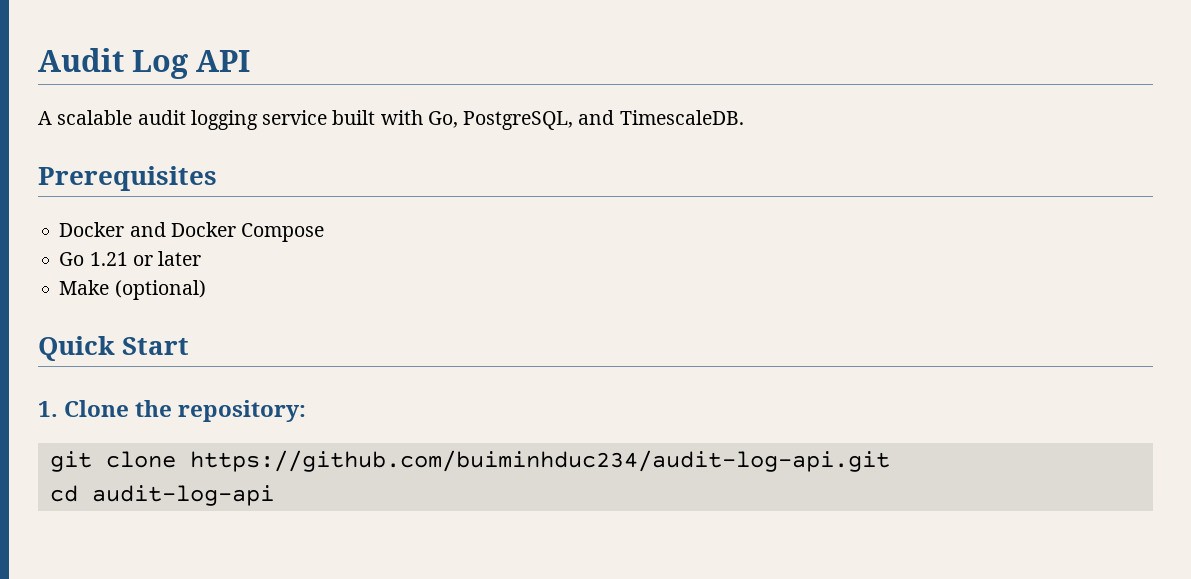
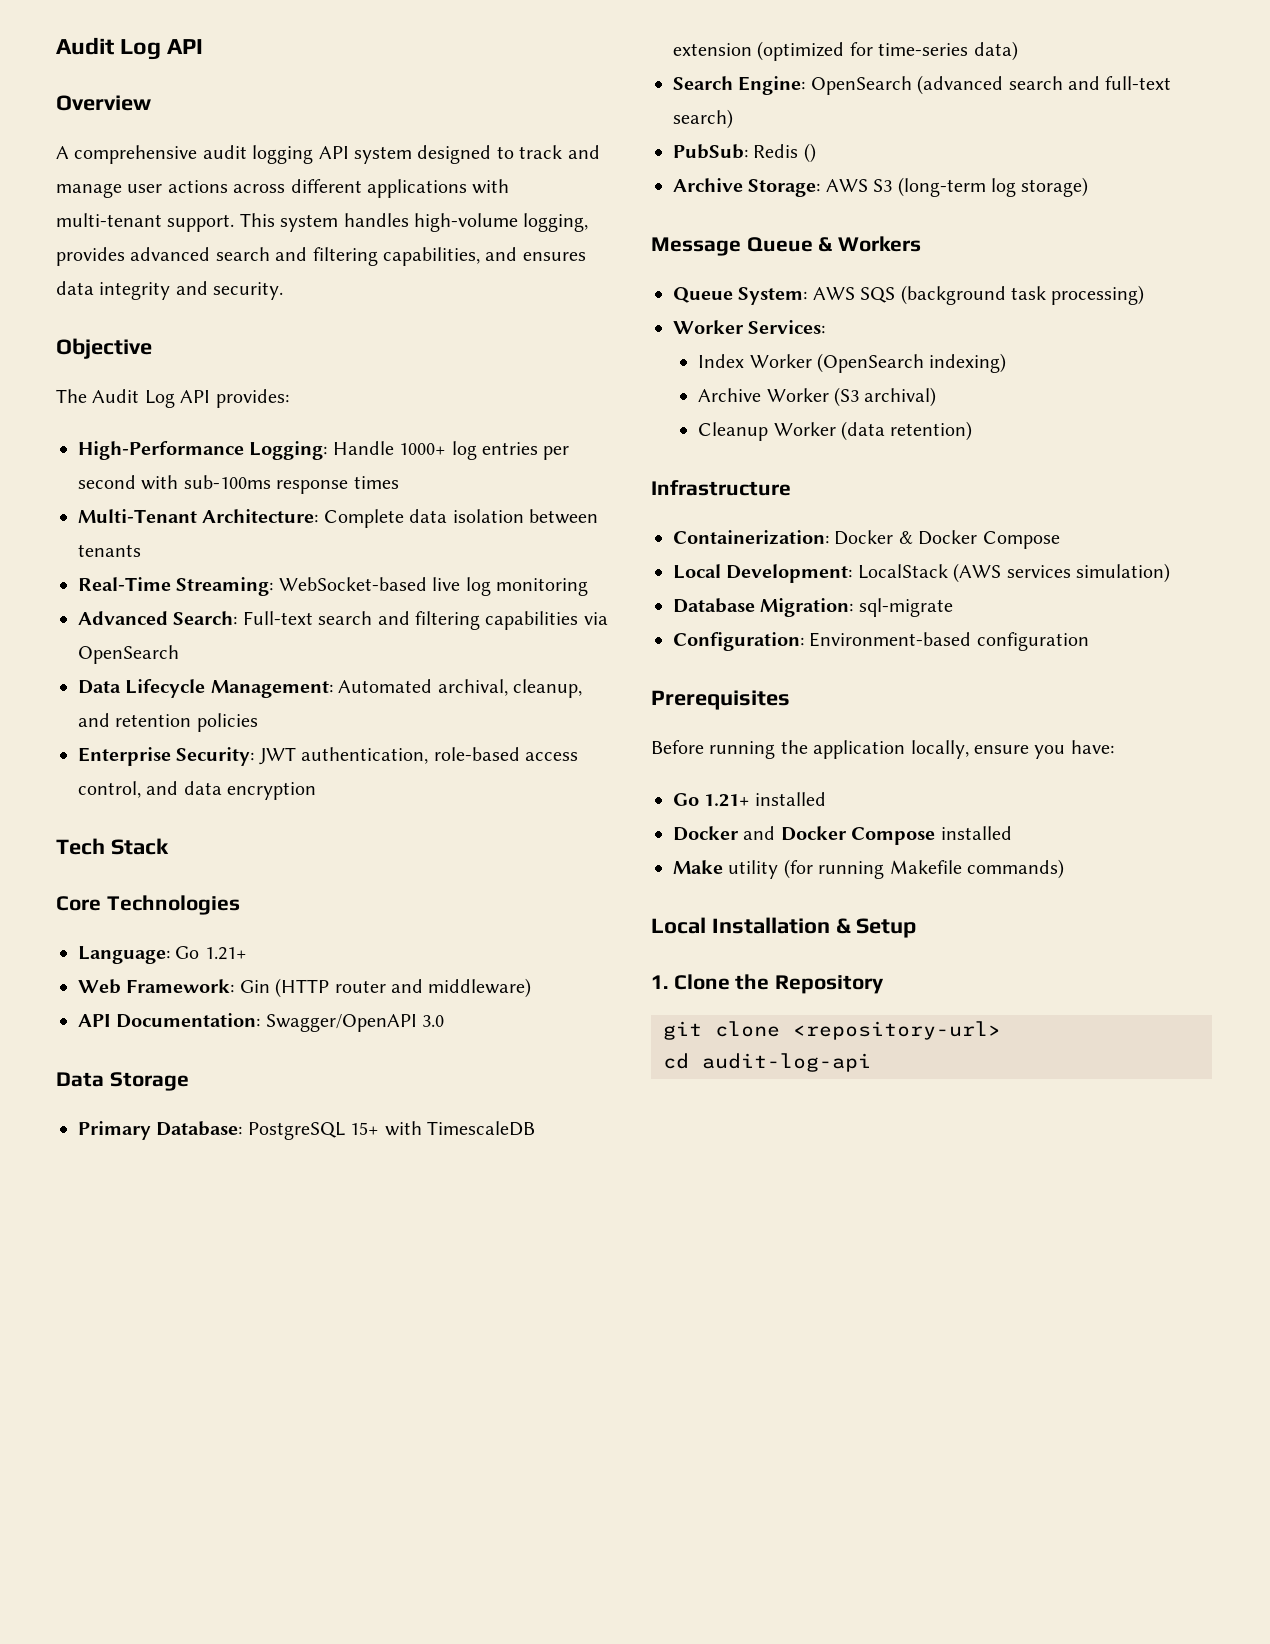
[38,48,251,79] Audit Log API -> [56,37,204,60] [56,95,151,111] Audit Log API // Overview
[57,110,133,125] scalable -> [74,145,198,164] comprehensive
[262,110,744,130] [38,166,217,191] [59,222,325,242] [59,251,202,266] [59,280,206,300] [38,336,190,361] service built with Go, PostgreSQL, and TimescaleDB. // Prerequisites // Docker and Docker Compose // Go 1.21 or later // Make (optional) // Quick Start -> [318,145,600,164] [56,179,510,198] [56,213,589,232] [56,247,586,266] [56,281,284,300] [56,338,152,359] [56,389,289,408] [78,441,570,460] [78,475,399,494] [78,509,598,528] [78,544,141,557] [78,577,588,596] [78,611,608,630] [78,645,179,664] [78,679,582,698] [78,713,258,732] [78,747,578,766] [78,781,317,800] [56,838,169,855] [56,895,240,915] [78,946,247,964] [78,978,532,998] [78,1013,445,1032] [56,1072,189,1091] [78,1121,535,1140] [673,41,1018,61] [673,75,1172,95] [673,109,733,129] [673,143,816,163] [673,177,1089,197] [651,236,922,256] [673,285,1145,305] [673,320,826,334] [698,353,1007,373] [698,387,937,407] [698,421,973,441] [651,480,791,496] [673,530,1060,549] [673,563,1170,583] [673,598,953,617] [673,632,1089,651] [651,690,790,710] [651,740,1114,759] [673,792,826,807] [673,826,1012,845] [673,859,1064,879] [651,917,916,938] API system designed to track and manage user actions across different applications with multi-tenant support. This system handles high-volume logging, provides advanced search and filtering capabilities, and ensures data integrity and security. // Objective // The Audit Log API provides: // High-Performance Logging: Handle 1000+ log entries per second with sub-100ms response times // Multi-Tenant Architecture: Complete data isolation between tenants // Real-Time Streaming: WebSocket-based live log monitoring // Advanced Search: Full-text search and filtering capabilities via OpenSearch // Data Lifecycle Management: Automated archival, cleanup, and retention policies // Enterprise Security: JWT authentication, role-based access control, and data encryption // Tech Stack // Core Technologies // Language: Go 1.21+ // Web Framework: Gin (HTTP router and middleware) // API Documentation: Swagger/OpenAPI 3.0 // Data Storage // Primary Database: PostgreSQL 15+ with TimescaleDB extension (optimized for time-series data) // Search Engine: OpenSearch (advanced search and full-text search) // PubSub: Redis () // Archive Storage: AWS S3 (long-term log storage) // Message Queue & Workers // Queue System: AWS SQS (background task processing) // Worker Services: // Index Worker (OpenSearch indexing) // Archive Worker (S3 archival) // Cleanup Worker (data retention) // Infrastructure // Containerization: Docker & Docker Compose // Local Development: LocalStack (AWS services simulation) // Database Migration: sql-migrate // Configuration: Environment-based configuration // Prerequisites // Before running the application locally, ensure you have: // Go 1.21+ installed // Docker and Docker Compose installed // Make utility (for running Makefile commands) // Local Installation & Setup
[178,400,307,422] repository: -> [775,975,885,994] Repository
[189,450,890,472] https://github.com/buiminhduc234/audit-log-api.git -> [793,1021,1001,1040] <repository-url>

